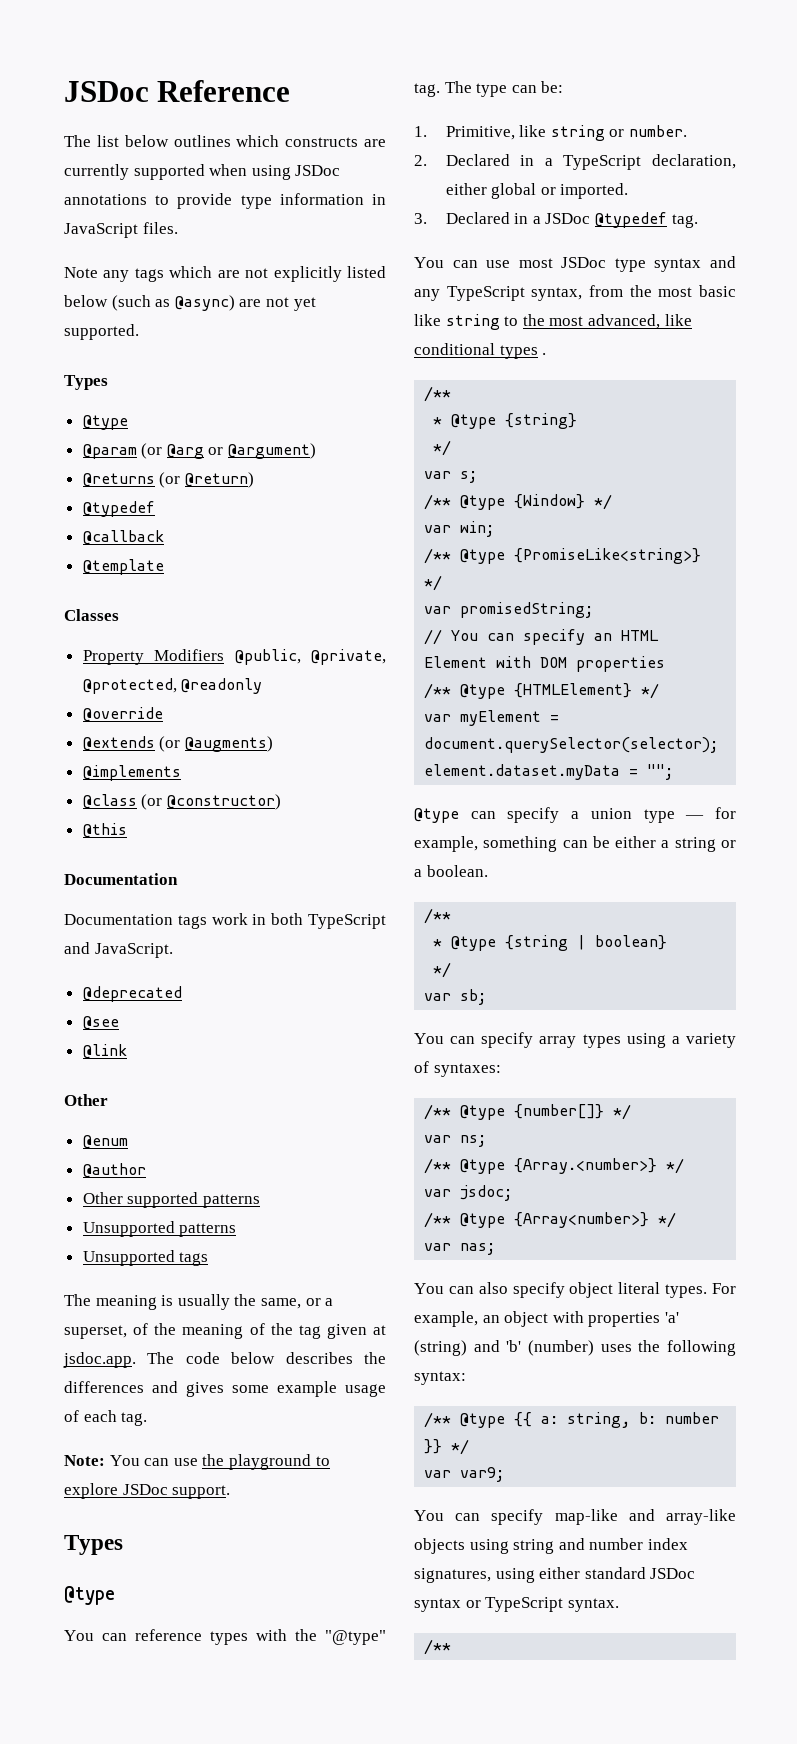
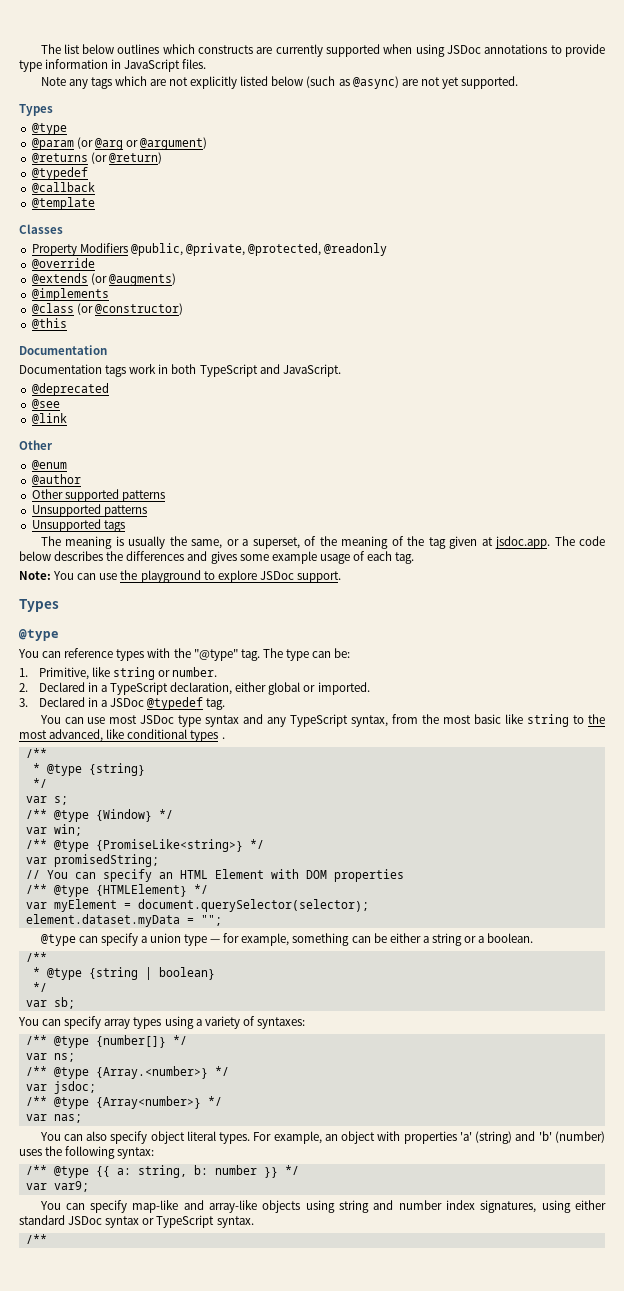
[64,80,291,102] JSDoc Reference // -> (40, 49) none

